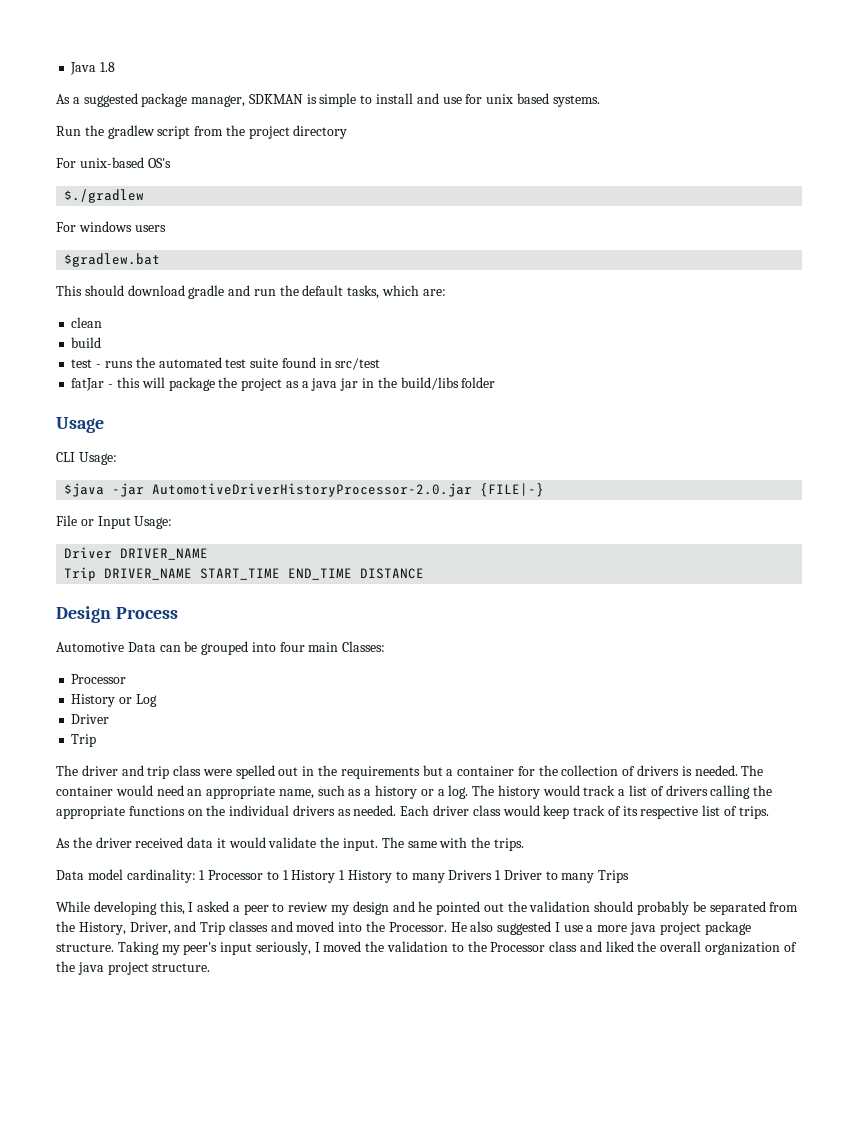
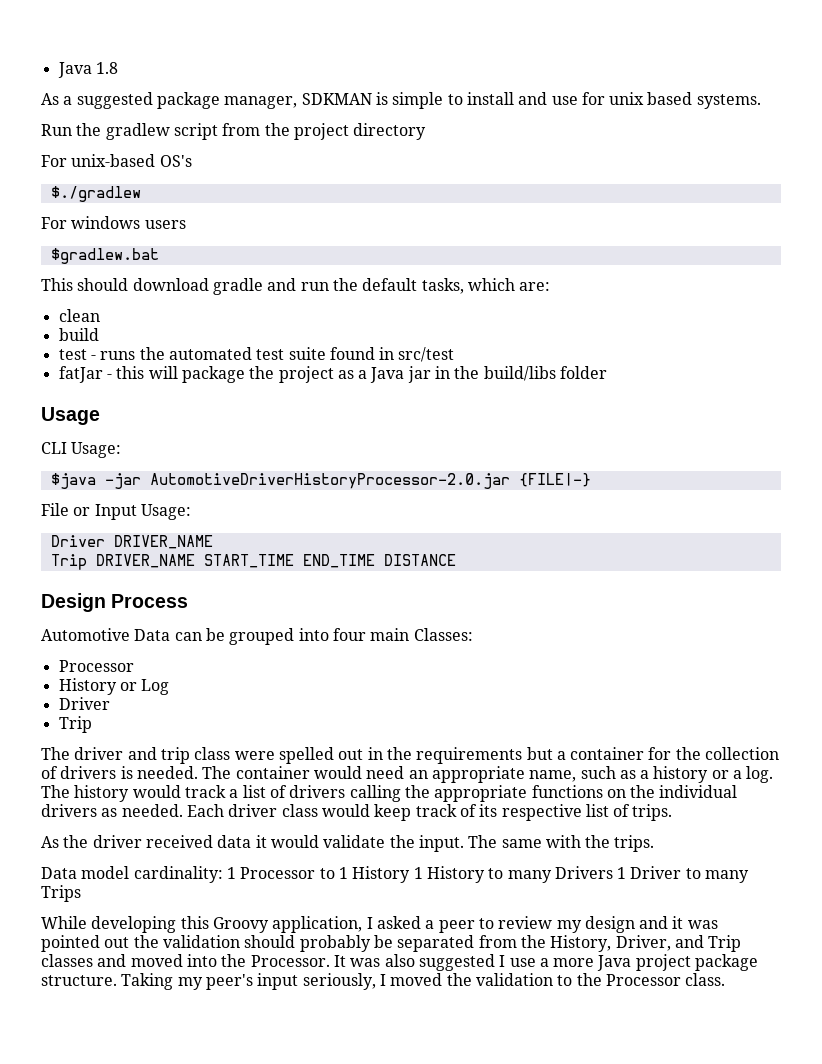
[311,378,338,391] java -> [370,367,405,383] Java
[159,901,185,915] this, -> [180,916,363,933] this Groovy application,
[418,901,433,912] he -> [672,916,718,929] it was
[450,922,467,932] He -> [333,955,381,967] It was
[630,922,657,935] java -> [597,955,632,971] Java
[549,941,797,955] [56,961,211,975] class and liked the overall organization of the java project structure. -> [685,973,726,986] class.

